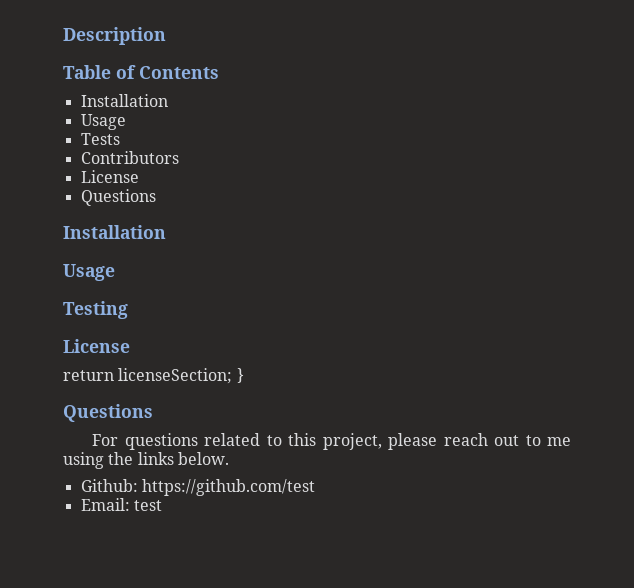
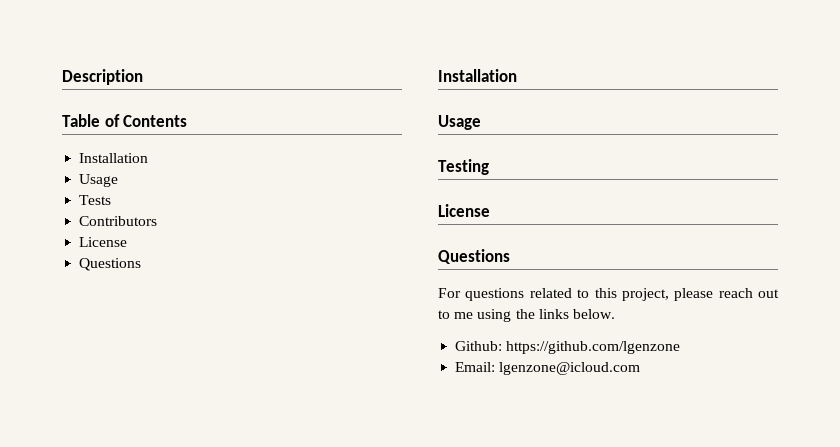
[63,368,244,384] // return licenseSection; } -> (490, 210) none
[141,479,315,496] https://github.com/test -> [506,341,681,354] https://github.com/lgenzone
[133,500,162,511] test -> [499,362,641,375] lgenzone@icloud.com

